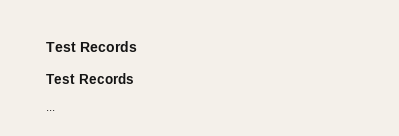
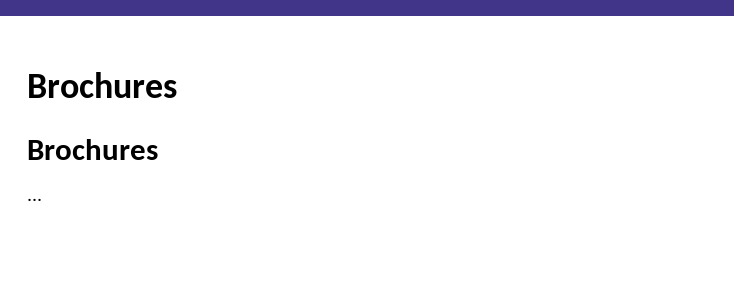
[46,41,137,52] [46,73,134,84] Test Records // Test Records -> [27,72,177,98] [27,139,158,160] Brochures // Brochures

